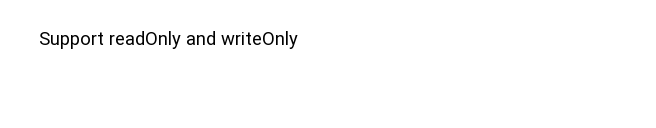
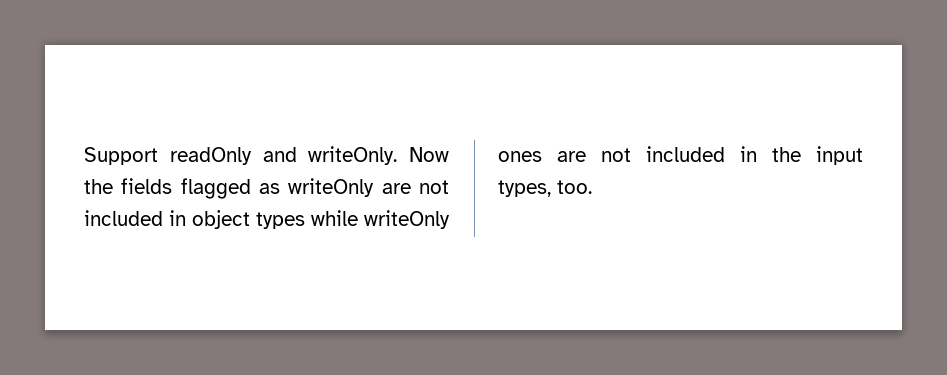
[221,31,298,49] writeOnly -> [308,146,449,165] [84,178,449,199] [84,210,450,229] [498,146,863,165] [498,180,592,197] writeOnly. Now the fields flagged as writeOnly are not included in object types while writeOnly ones are not included in the input types, too.

